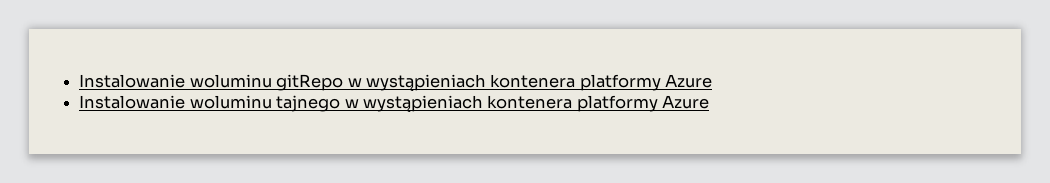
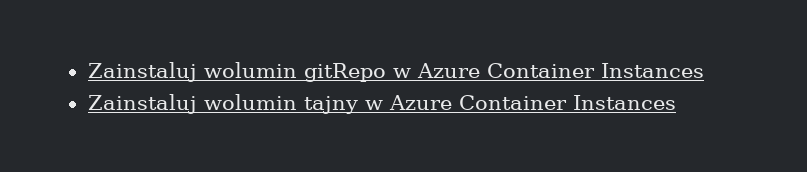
[79,74,713,91] [79,95,710,112] Instalowanie woluminu gitRepo w wystąpieniach kontenera platformy Azure // Instalowanie woluminu tajnego w wystąpieniach kontenera platformy Azure -> [87,62,704,82] [87,94,676,114] Zainstaluj wolumin gitRepo w Azure Container Instances // Zainstaluj wolumin tajny w Azure Container Instances

